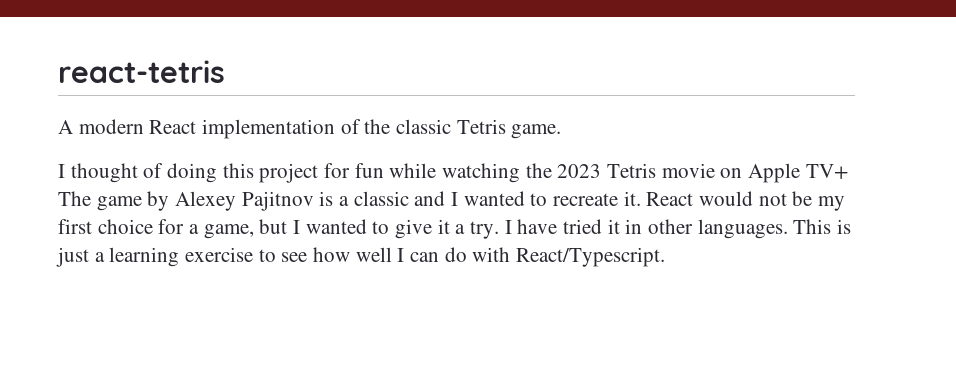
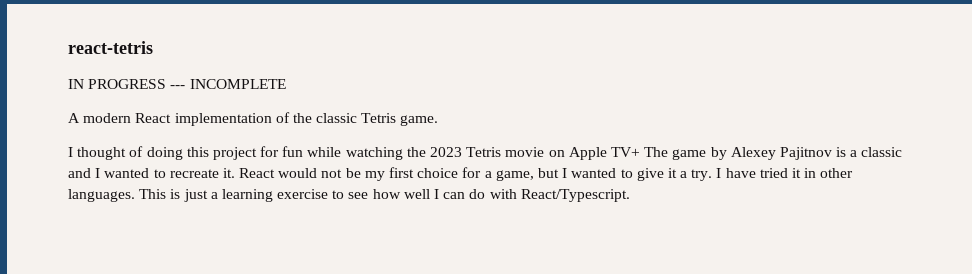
(225, 71) none -> [68,79,286,89] // IN PROGRESS --- INCOMPLETE

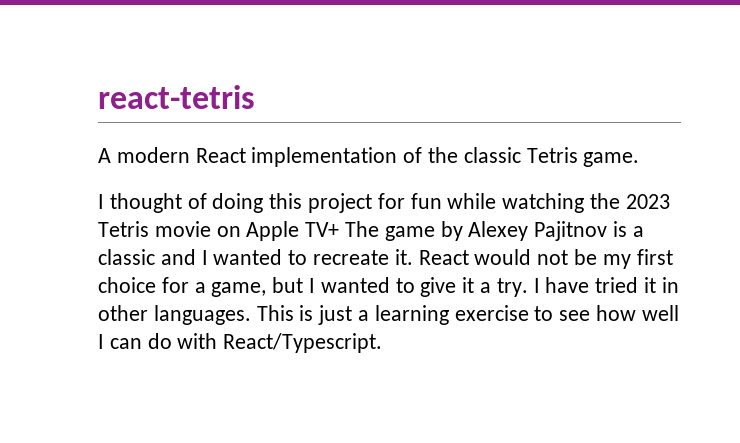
[68,79,286,89] // IN PROGRESS --- INCOMPLETE -> (255, 97) none

